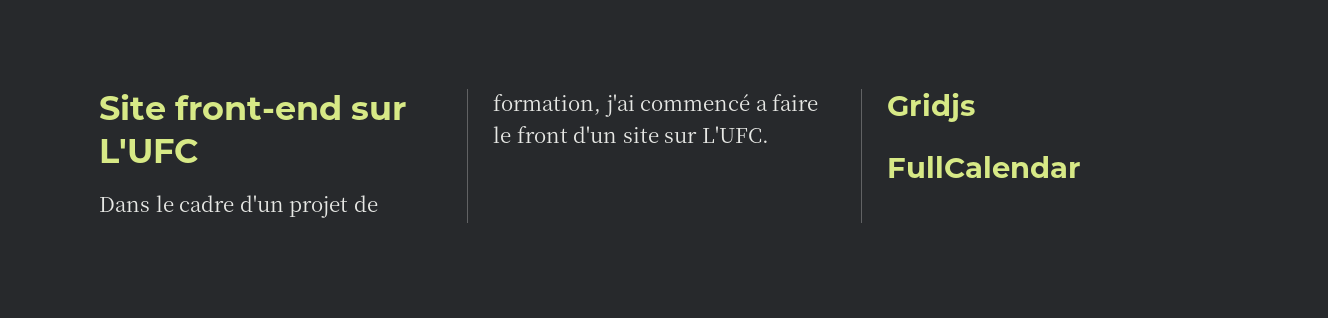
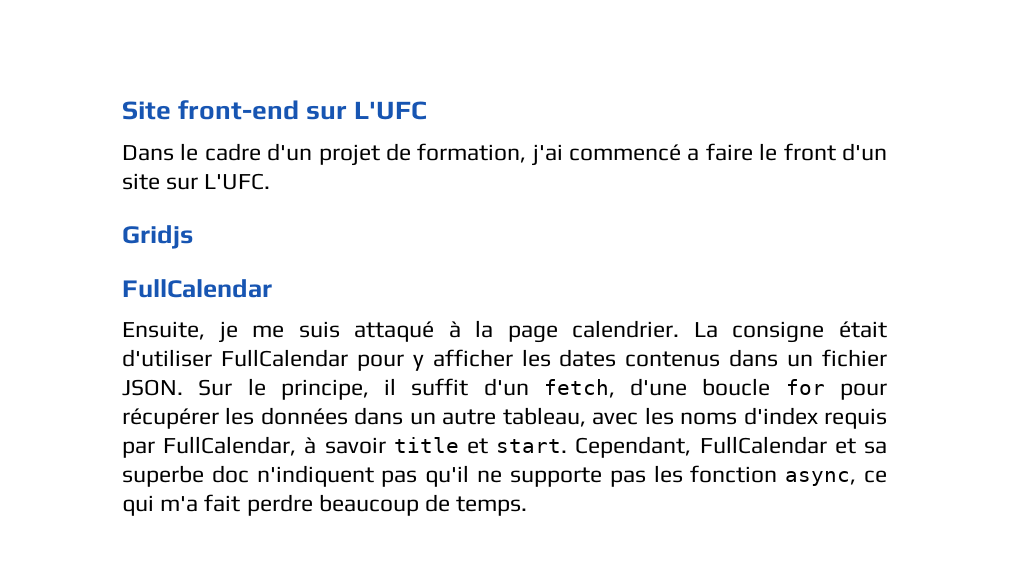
(1081, 167) none -> [122,320,887,343] [122,349,887,371] [122,378,887,400] [122,407,887,429] [122,436,887,458] [122,465,888,487] [122,494,528,516] // Ensuite, je me suis attaqué à la page calendrier. La consigne était d'utiliser FullCalendar pour y afficher les dates contenus dans un fichier JSON. Sur le principe, il suffit d'un fetch, d'une boucle for pour récupérer les données dans un autre tableau, avec les noms d'index requis par FullCalendar, à savoir title et start. Cependant, FullCalendar et sa superbe doc n'indiquent pas qu'il ne supporte pas les fonction async, ce qui m'a fait perdre beaucoup de temps.

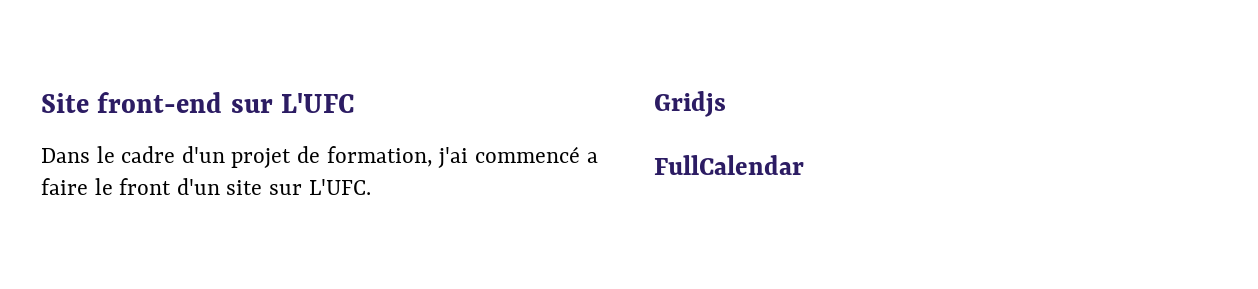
[122,320,887,343] [122,349,887,371] [122,378,887,400] [122,407,887,429] [122,436,887,458] [122,465,888,487] [122,494,528,516] // Ensuite, je me suis attaqué à la page calendrier. La consigne était d'utiliser FullCalendar pour y afficher les dates contenus dans un fichier JSON. Sur le principe, il suffit d'un fetch, d'une boucle for pour récupérer les données dans un autre tableau, avec les noms d'index requis par FullCalendar, à savoir title et start. Cependant, FullCalendar et sa superbe doc n'indiquent pas qu'il ne supporte pas les fonction async, ce qui m'a fait perdre beaucoup de temps. -> (804, 165) none

